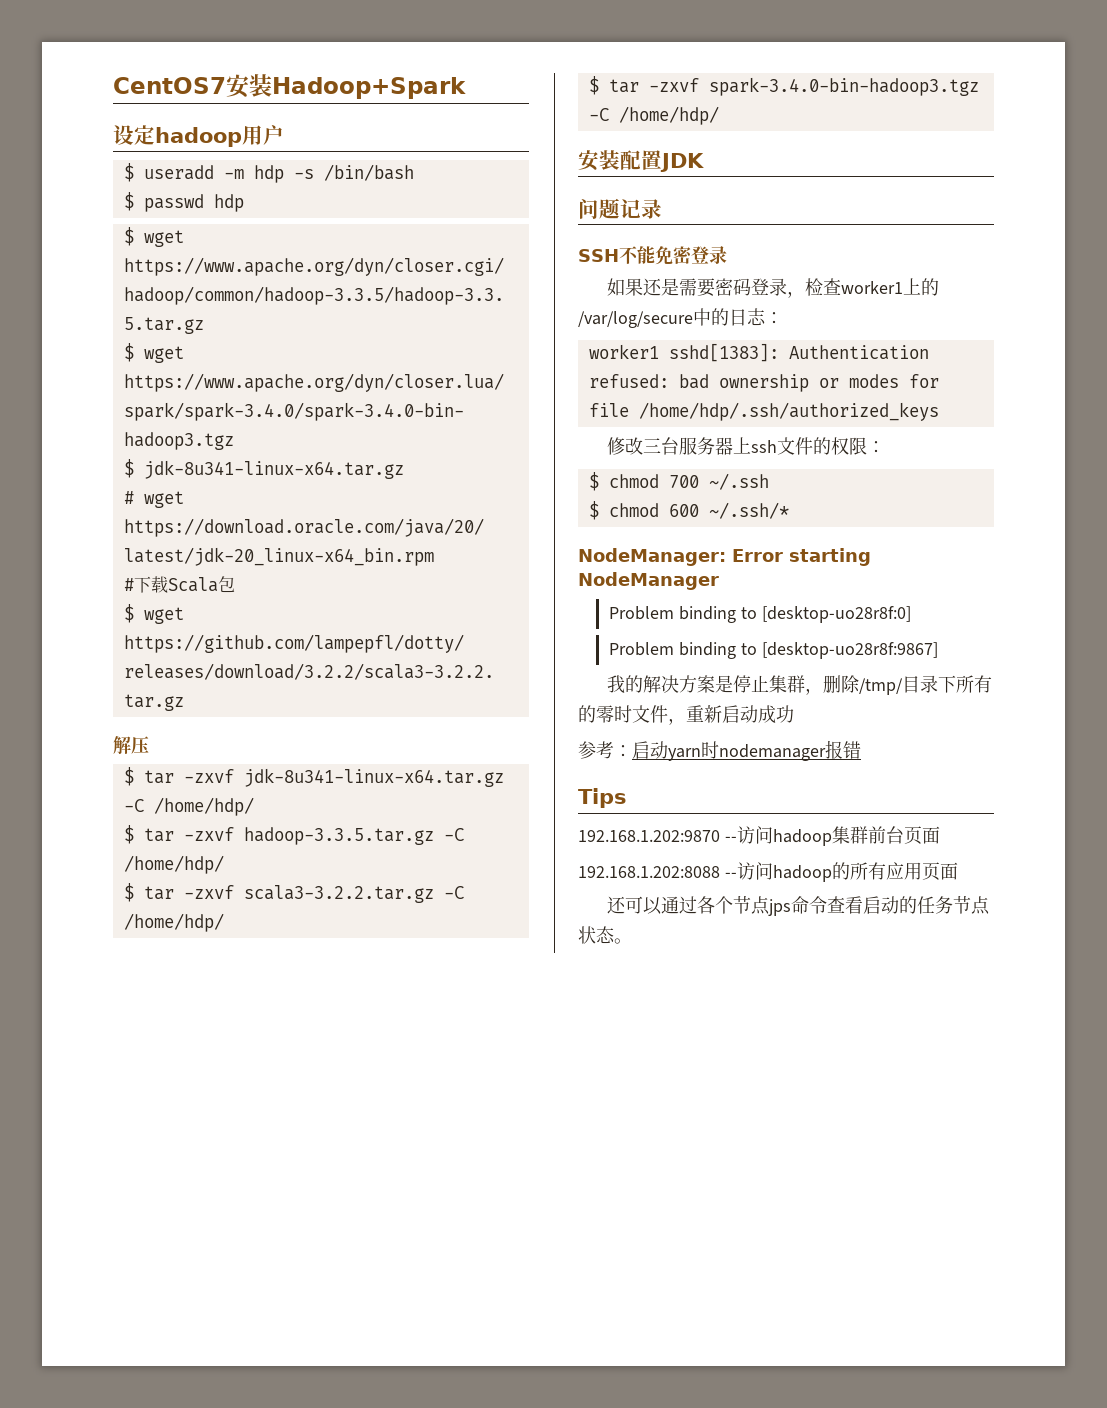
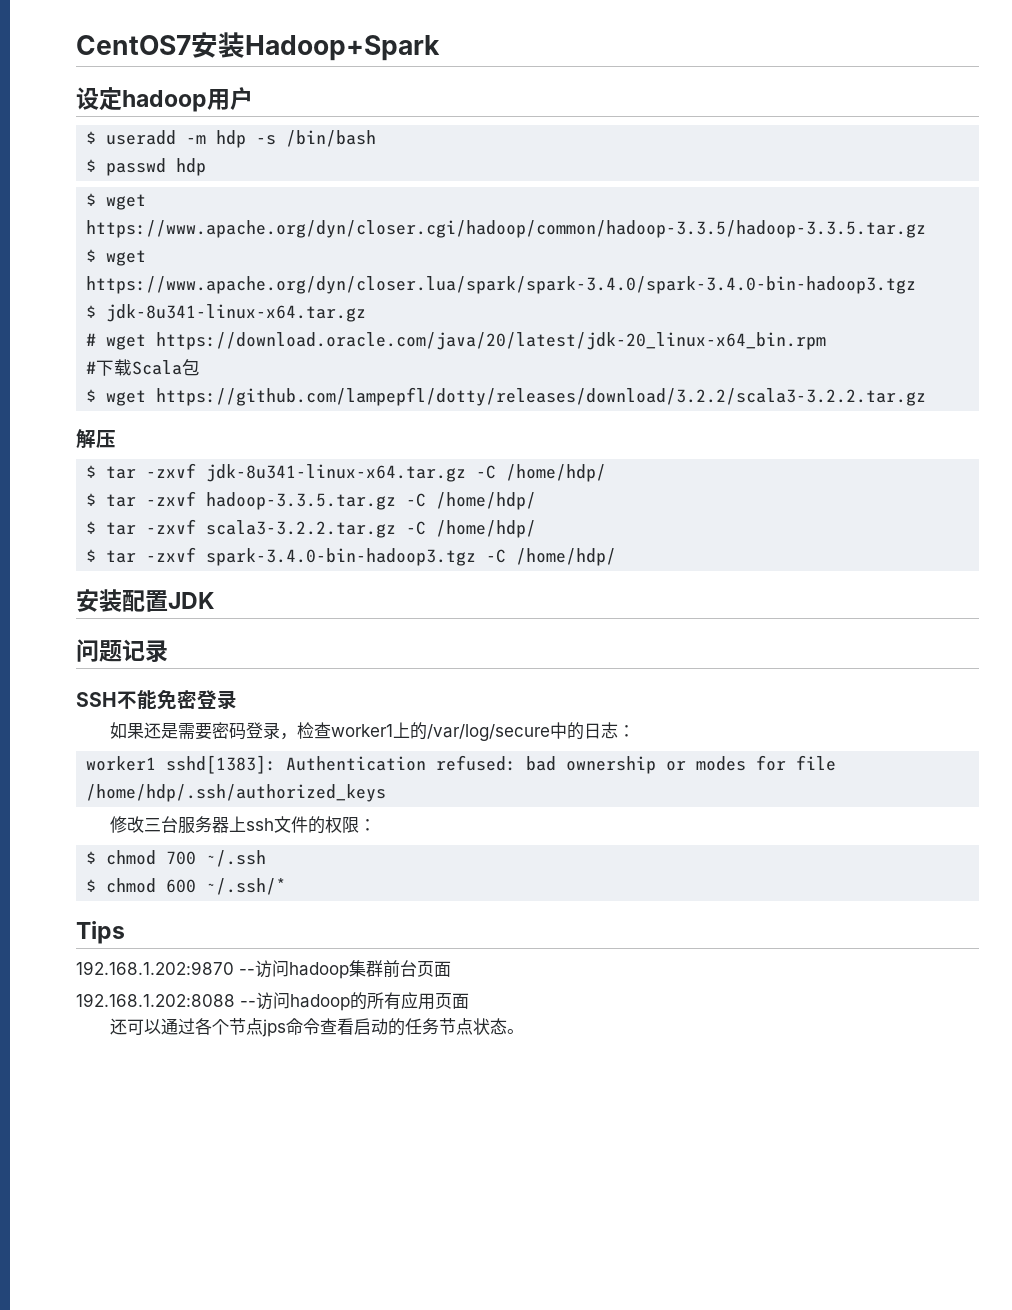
[578,548,871,566] [578,572,719,590] [609,606,911,623] [609,642,938,659] [606,675,992,695] [578,705,794,725] [578,740,861,761] // NodeManager: Error starting NodeManager // Problem binding to [desktop-uo28r8f:0] // Problem binding to [desktop-uo28r8f:9867] // 我的解决方案是停止集群，删除/tmp/目录下所有的零时文件，重新启动成功 // 参考：启动yarn时nodemanager报错 -> (287, 886) none

